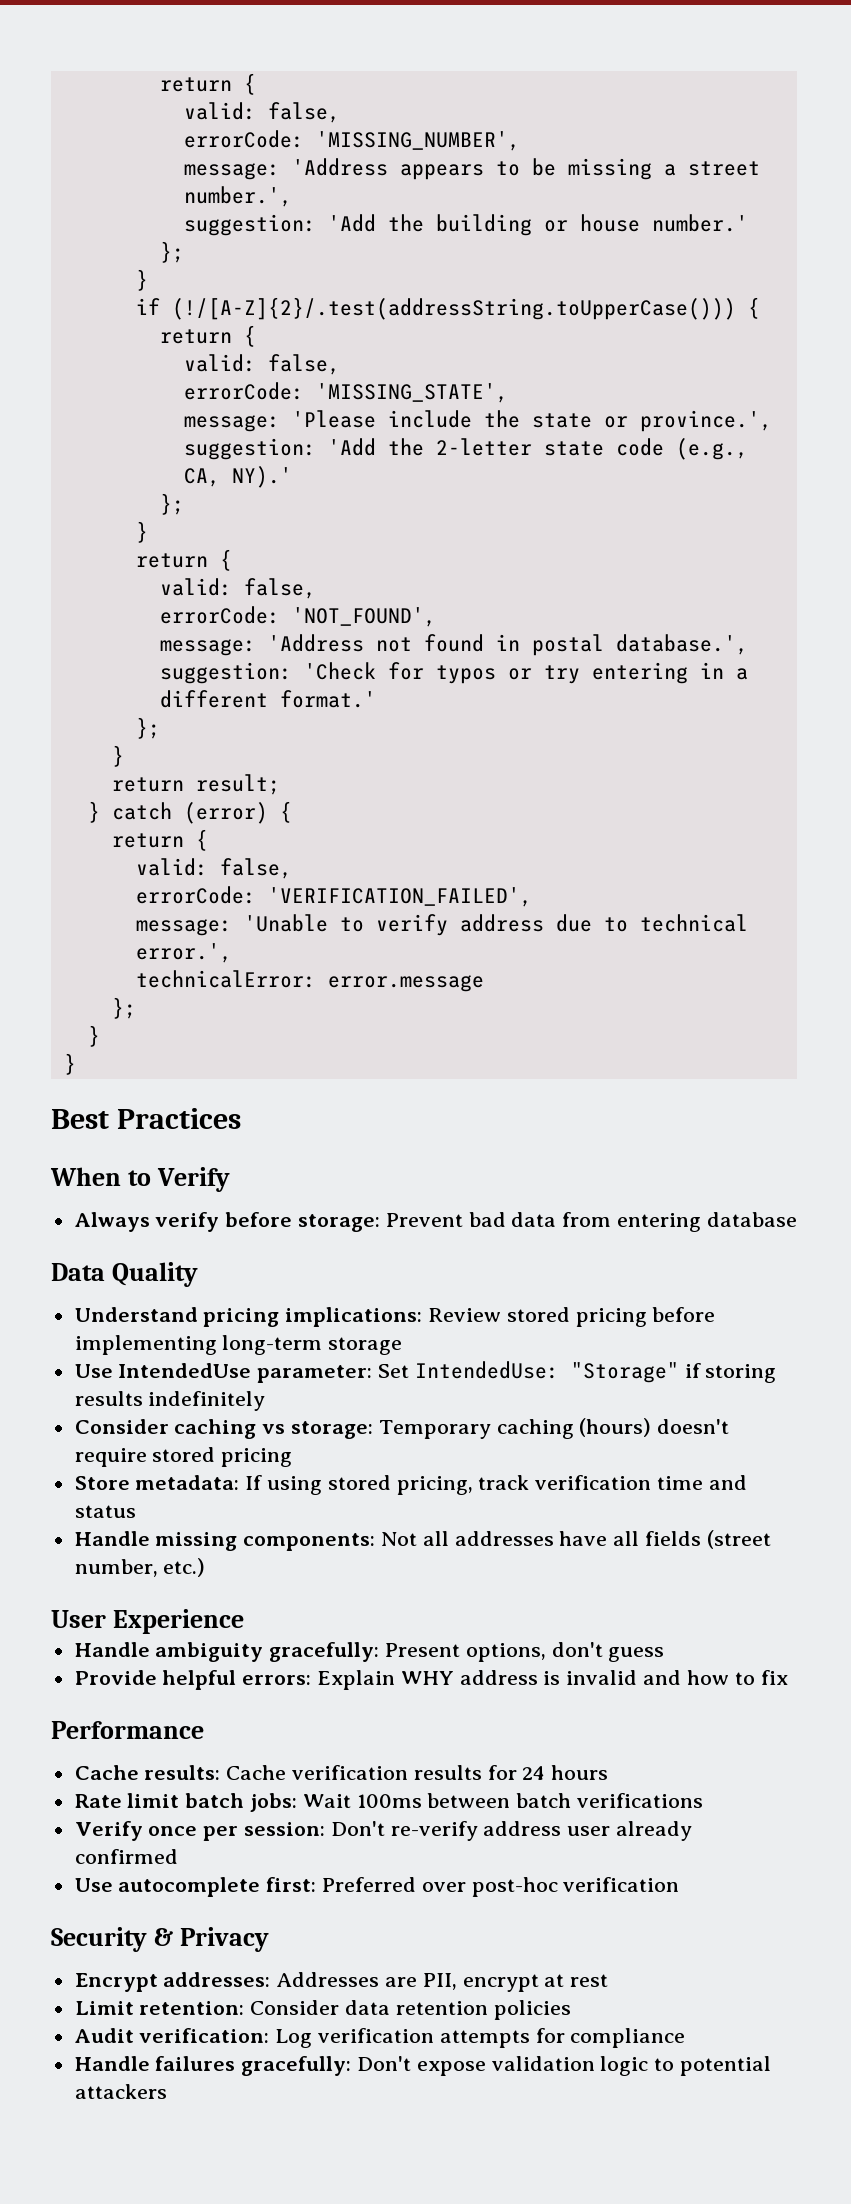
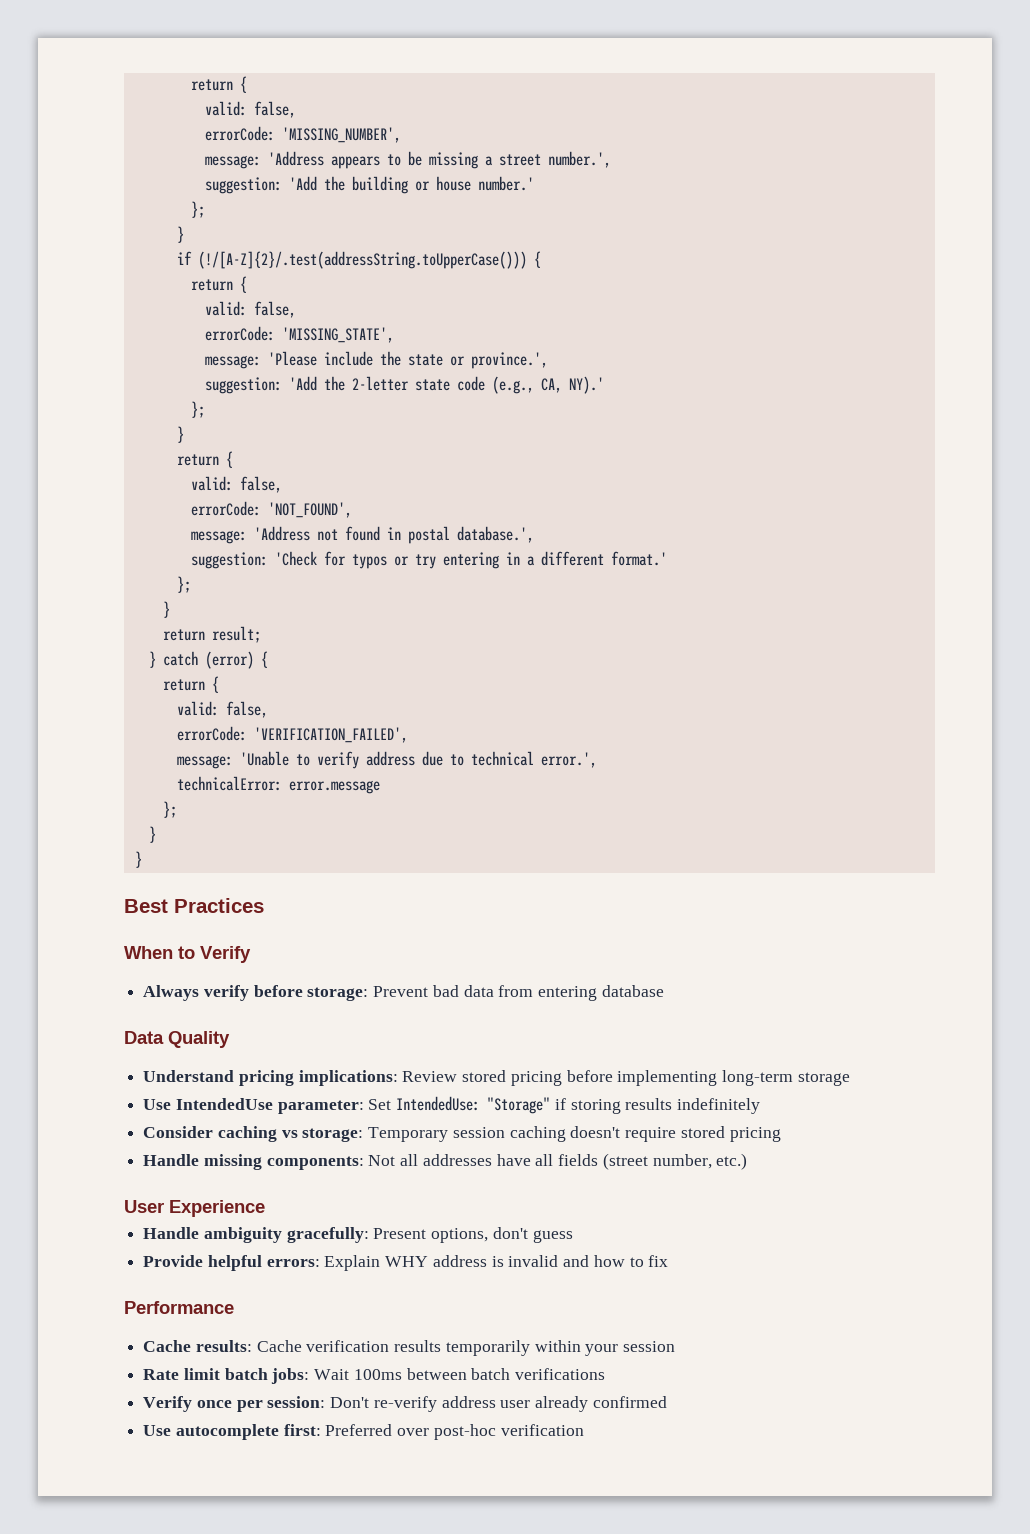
[496,1418,652,1439] caching (hours) -> [452,1126,566,1142] session caching
[74,1475,747,1495] [74,1505,136,1518] // Store metadata: If using stored pricing, track verification time and status -> (781, 1134) none
[487,1765,609,1780] for 24 hours -> [445,1340,676,1356] temporarily within your session
[51,1927,269,1952] [74,1972,609,1992] [74,2000,571,2020] [74,2028,686,2048] [74,2056,772,2076] [74,2084,167,2099] // Security & Privacy // Encrypt addresses: Addresses are PII, encrypt at rest // Limit retention: Consider data retention policies // Audit verification: Log verification attempts for compliance // Handle failures gracefully: Don't expose validation logic to potential attackers -> (584, 1430) none

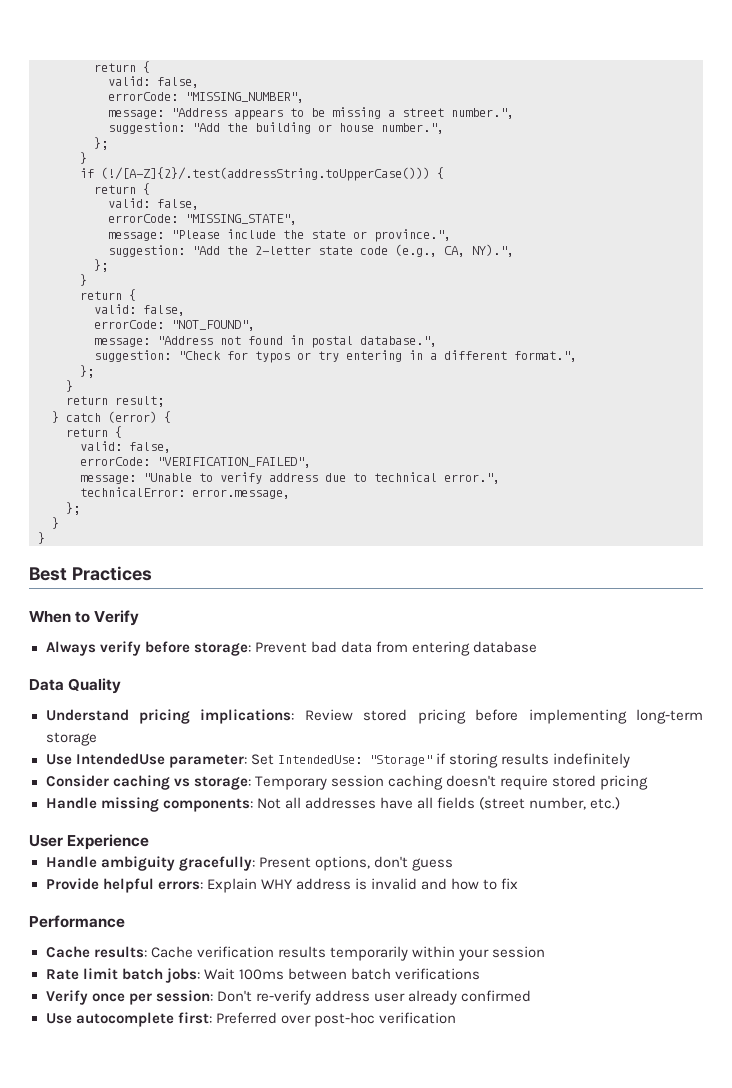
[190,76,247,93] [204,101,296,118] [204,126,401,143] [204,151,324,169] return { // valid: false, // errorCode: 'MISSING_NUMBER', // message: 'Address -> [94,61,150,73] [108,76,199,88] [108,92,304,103] [108,108,227,119] return { // valid: false, // errorCode: "MISSING_NUMBER", // message: "Address
[547,151,611,168] [204,176,317,194] number.', // suggestion: 'Add -> [451,108,514,119] [108,122,220,134] number.", // suggestion: "Add
[477,176,534,191] number.' -> [381,123,444,134] number.",
[281,327,394,343] [204,351,317,369] 'MISSING_STATE', // message: 'Please -> [185,214,297,225] [108,230,220,241] "MISSING_STATE", // message: "Please
[470,352,548,369] [204,376,317,394] province.', // suggestion: 'Add -> [374,229,451,242] [108,245,220,257] province.", // suggestion: "Add
[568,376,604,394] NY).' -> [472,244,514,257] NY).",
[267,502,352,518] [190,526,310,544] 'NOT_FOUND', // message: 'Address -> [171,320,255,331] [94,336,213,347] "NOT_FOUND", // message: "Address
[456,526,534,543] [190,551,317,569] database.', // suggestion: 'Check -> [360,336,437,347] [94,350,221,362] database.", // suggestion: "Check
[610,551,667,566] format.' -> [514,351,577,362] format.",
[253,727,408,743] [176,751,289,769] 'VERIFICATION_FAILED', // message: 'Unable -> [157,457,311,468] [80,473,192,484] "VERIFICATION_FAILED", // message: "Unable
[540,752,597,768] error.', -> [444,473,500,484] error.",
[288,780,380,794] error.message -> [192,489,290,499] error.message,

